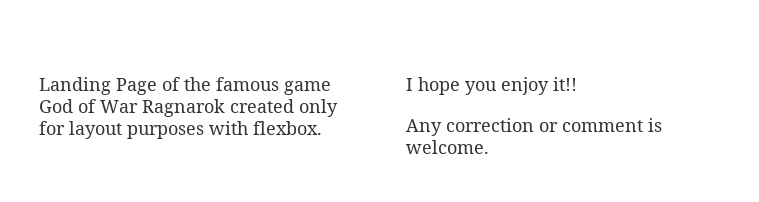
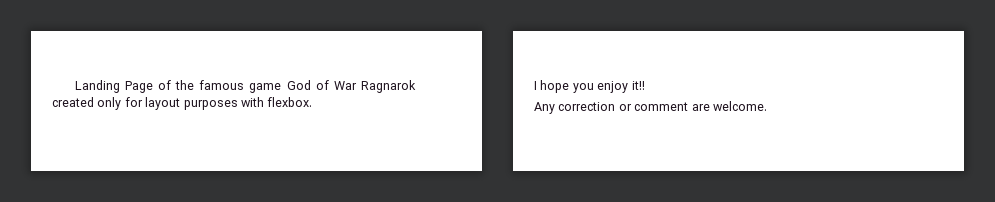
[648,118,662,132] is -> [691,104,710,111] are

